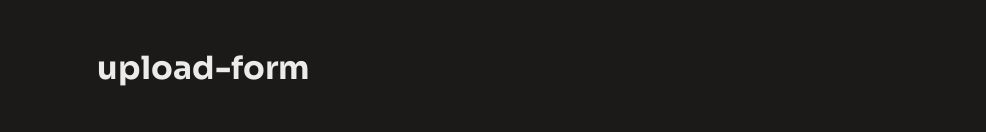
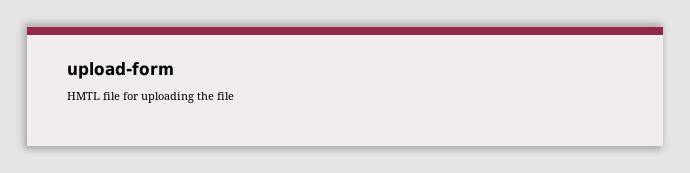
(309, 70) none -> [67,92,234,103] // HMTL file for uploading the file

